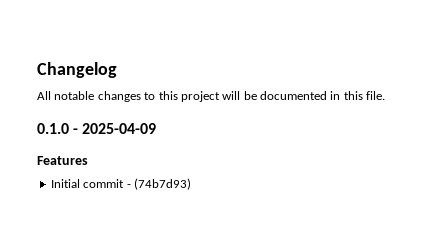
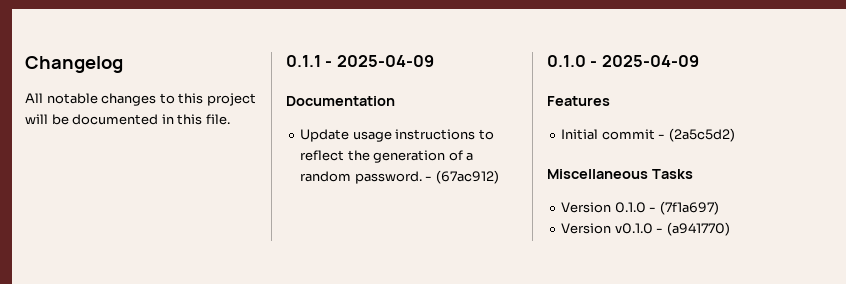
(386, 95) none -> [286,55,434,67] [286,96,395,106] [300,129,494,142] [300,150,474,163] [300,170,499,184] // 0.1.1 - 2025-04-09 // Documentation // Update usage instructions to reflect the generation of a random password. - (67ac912)
[133,178,191,190] (74b7d93) -> [668,128,735,142] [547,169,693,179] [561,201,719,215] [561,222,730,236] (2a5c5d2) // Miscellaneous Tasks // Version 0.1.0 - (7f1a697) // Version v0.1.0 - (a941770)

